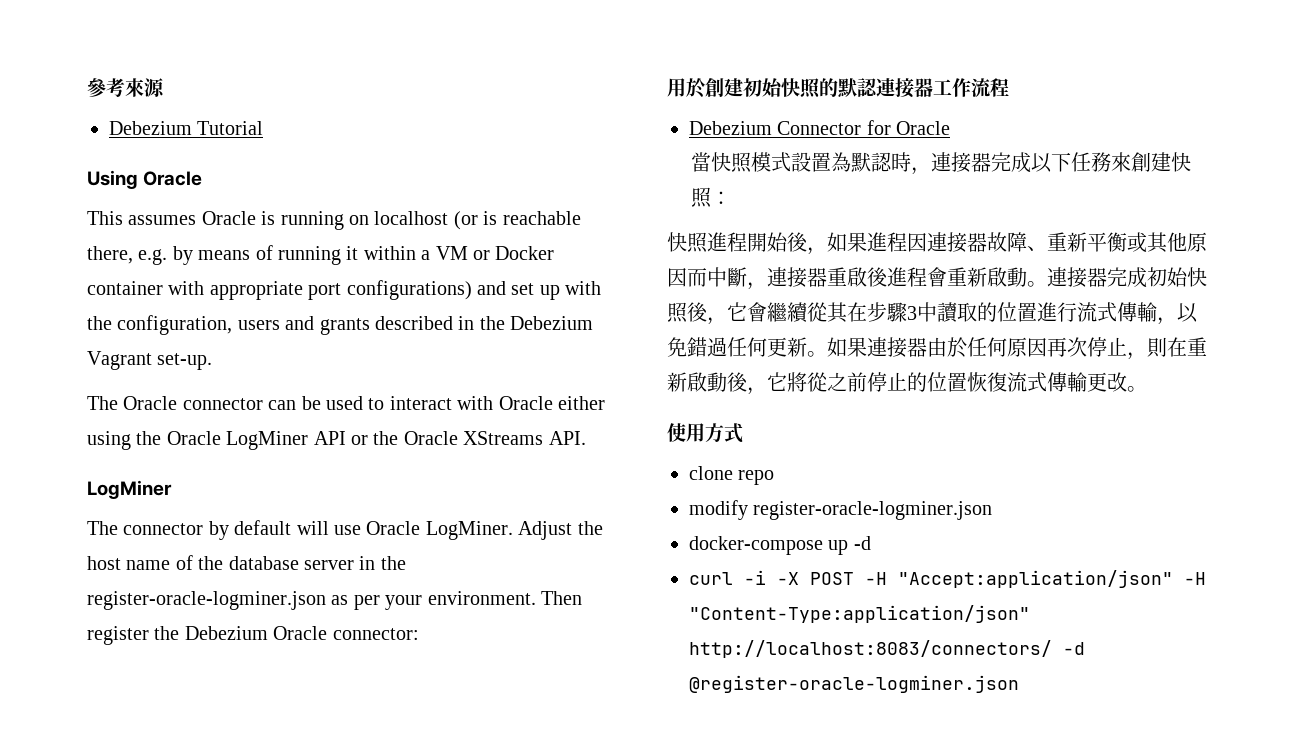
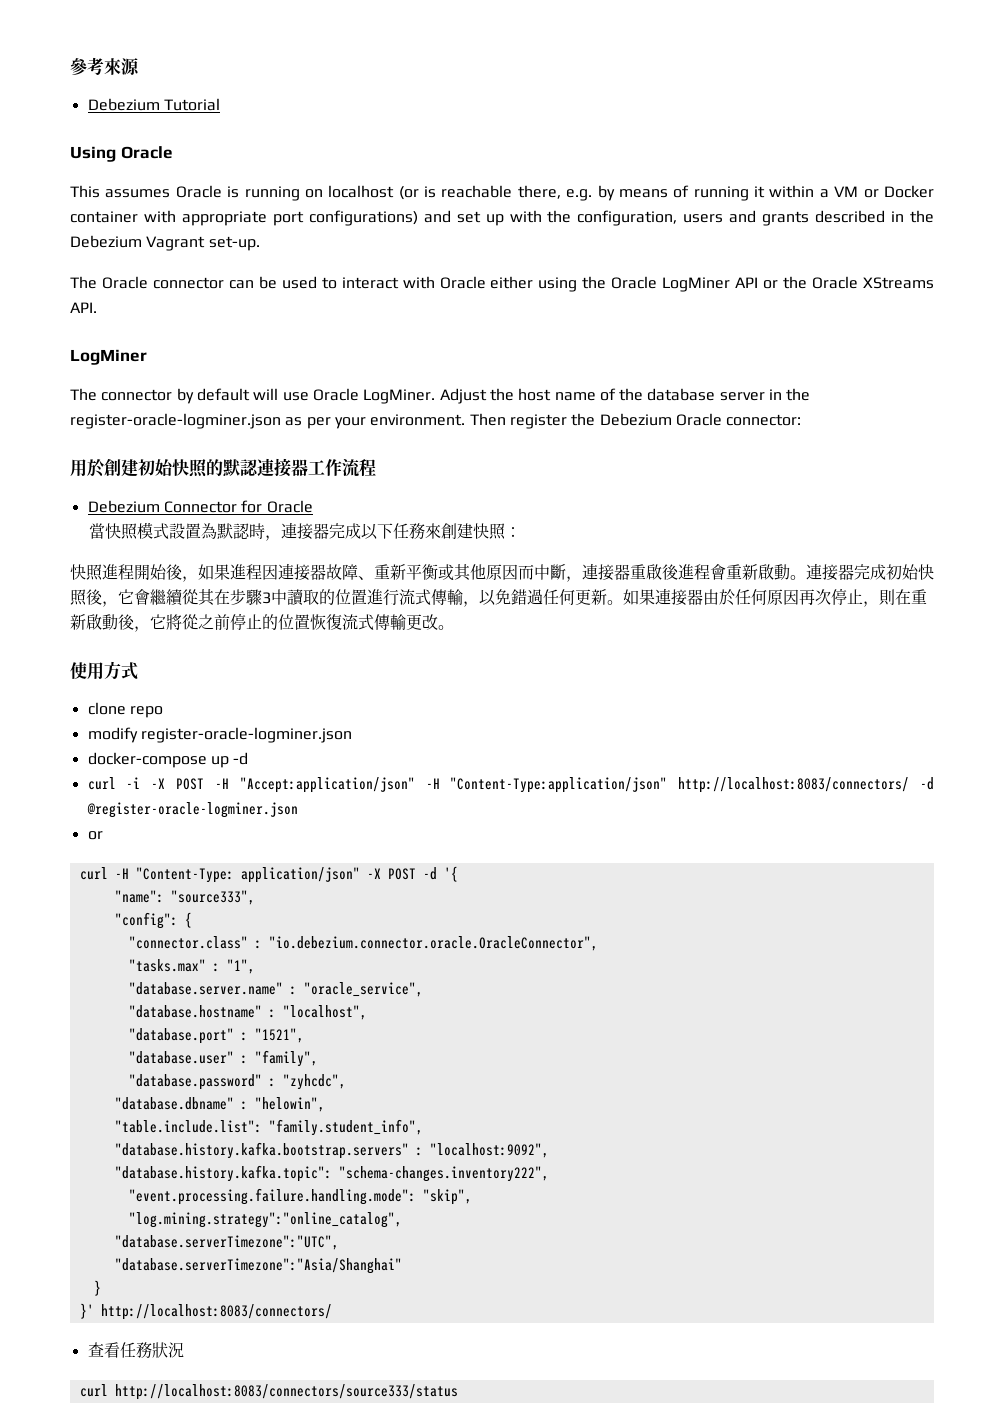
(1019, 684) none -> [87,831,103,840] [79,866,458,883] [114,890,255,905] [114,912,192,929] [128,936,598,951] [128,959,255,974] [128,982,423,997] [128,1005,367,1020] [128,1028,304,1044] [128,1050,318,1067] [128,1074,346,1090] [114,1097,325,1112] [114,1119,423,1136] [114,1142,549,1159] [114,1165,549,1182] [128,1188,472,1205] [128,1212,402,1228] [114,1235,339,1250] [114,1258,402,1274] [93,1280,101,1296] [79,1303,332,1320] [87,1342,184,1358] [79,1384,458,1400] // or // curl -H "Content-Type: application/json" -X POST -d '{ // "name": "source333", // "config": { // "connector.class" : "io.debezium.connector.oracle.OracleConnector", // "tasks.max" : "1", // "database.server.name" : "oracle_service", // "database.hostname" : "localhost", // "database.port" : "1521", // "database.user" : "family", // "database.password" : "zyhcdc", // "database.dbname" : "helowin", // "table.include.list": "family.student_info", // "database.history.kafka.bootstrap.servers" : "localhost:9092", // "database.history.kafka.topic": "schema-changes.inventory222", // "event.processing.failure.handling.mode": "skip", // "log.mining.strategy":"online_catalog", // "database.serverTimezone":"UTC", // "database.serverTimezone":"Asia/Shanghai" // } // }' http://localhost:8083/connectors/ // 查看任務狀況 // curl http://localhost:8083/connectors/source333/status

